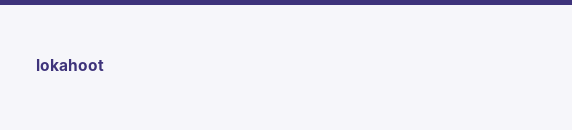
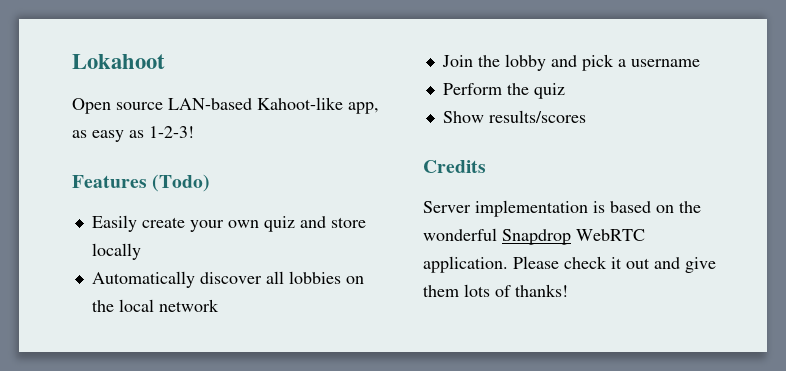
[36,59,104,71] lokahoot -> [72,54,165,69] [72,97,379,114] [72,126,194,142] [72,174,211,192] [91,215,366,232] [91,243,141,260] [91,271,364,288] [91,299,219,312] [441,54,700,71] [442,83,565,99] [442,110,586,123] [423,160,486,173] [423,200,701,217] [423,228,645,245] [423,256,716,273] [423,284,568,297] Lokahoot // Open source LAN-based Kahoot-like app, as easy as 1-2-3! // Features (Todo) // Easily create your own quiz and store locally // Automatically discover all lobbies on the local network // Join the lobby and pick a username // Perform the quiz // Show results/scores // Credits // Server implementation is based on the wonderful Snapdrop WebRTC application. Please check it out and give them lots of thanks!

